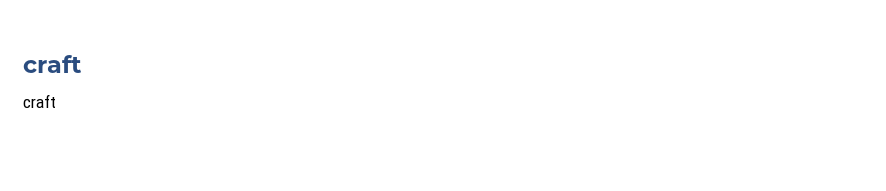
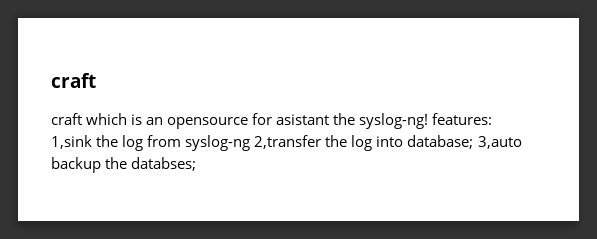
(56, 101) none -> [86,113,493,129] [51,135,522,151] [51,157,197,173] which is an opensource for asistant the syslog-ng! features: 1,sink the log from syslog-ng 2,transfer the log into database; 3,auto backup the databses;

